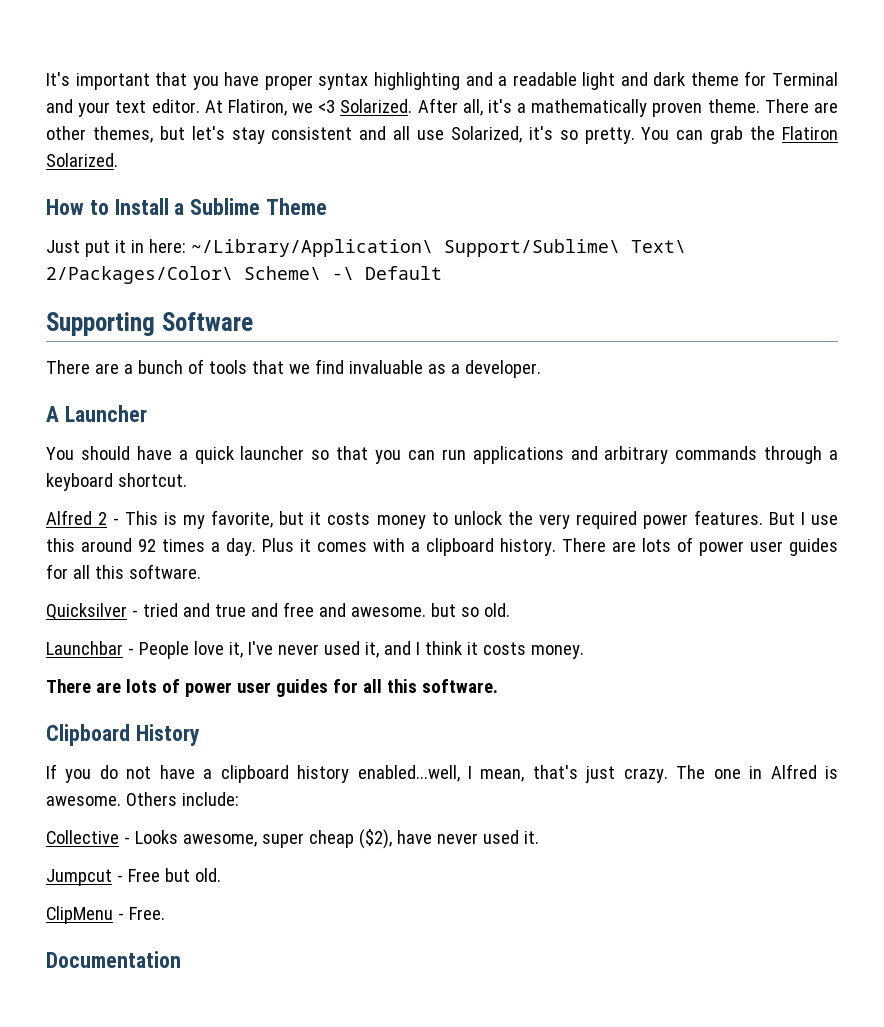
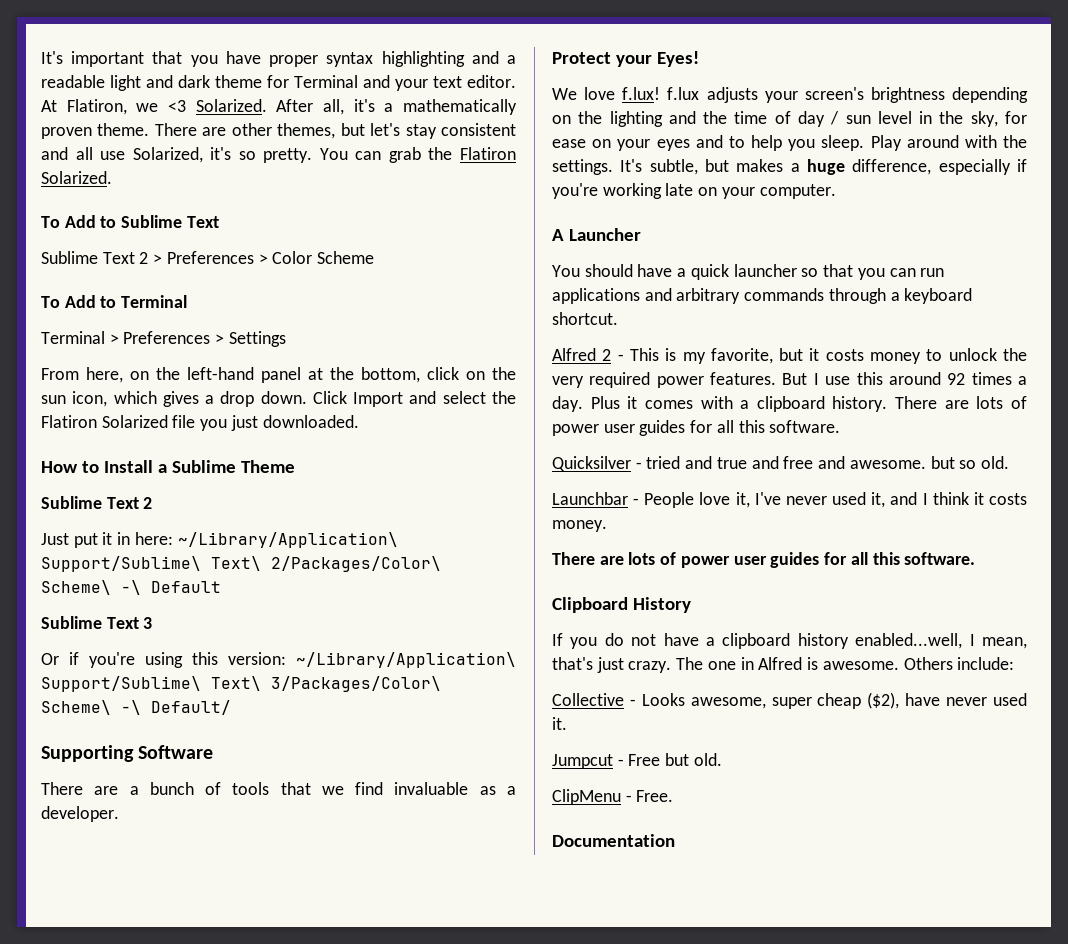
(118, 160) none -> [41,215,219,228] [41,251,375,264] [41,295,188,308] [41,331,286,347] [41,367,516,383] [41,391,516,407] [41,415,359,431] // To Add to Sublime Text // Sublime Text 2 > Preferences > Color Scheme // To Add to Terminal // Terminal > Preferences > Settings // From here, on the left-hand panel at the bottom, click on the sun icon, which gives a drop down. Click Import and select the Flatiron Solarized file you just downloaded.
(328, 206) none -> [41,496,153,509] // Sublime Text 2
(442, 273) none -> [41,616,153,629] [41,652,516,668] [41,676,441,692] [41,700,231,715] // Sublime Text 3 // Or if you're using this version: ~/Library/Application\ Support/Sublime\ Text\ 3/Packages/Color\ Scheme\ -\ Default/
(541, 369) none -> [552,51,699,67] [552,87,1028,103] [552,111,1027,127] [552,135,1027,151] [552,159,1027,175] [552,183,836,199] // Protect your Eyes! // We love f.lux! f.lux adjusts your screen's brightness depending on the lighting and the time of day / sun level in the sky, for ease on your eyes and to help you sleep. Play around with the settings. It's subtle, but makes a huge difference, especially if you're working late on your computer.

